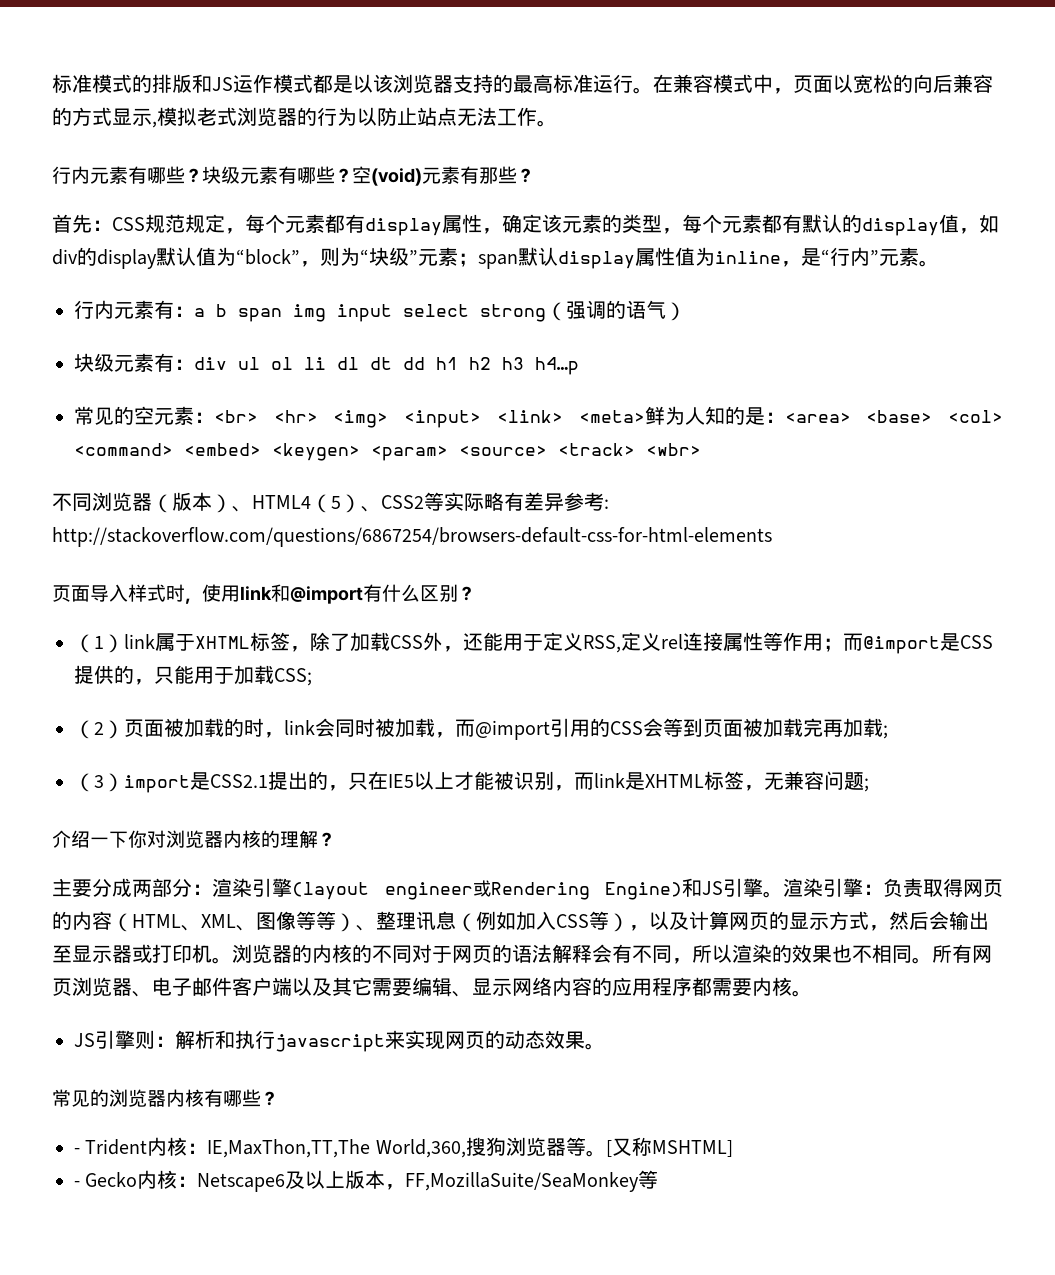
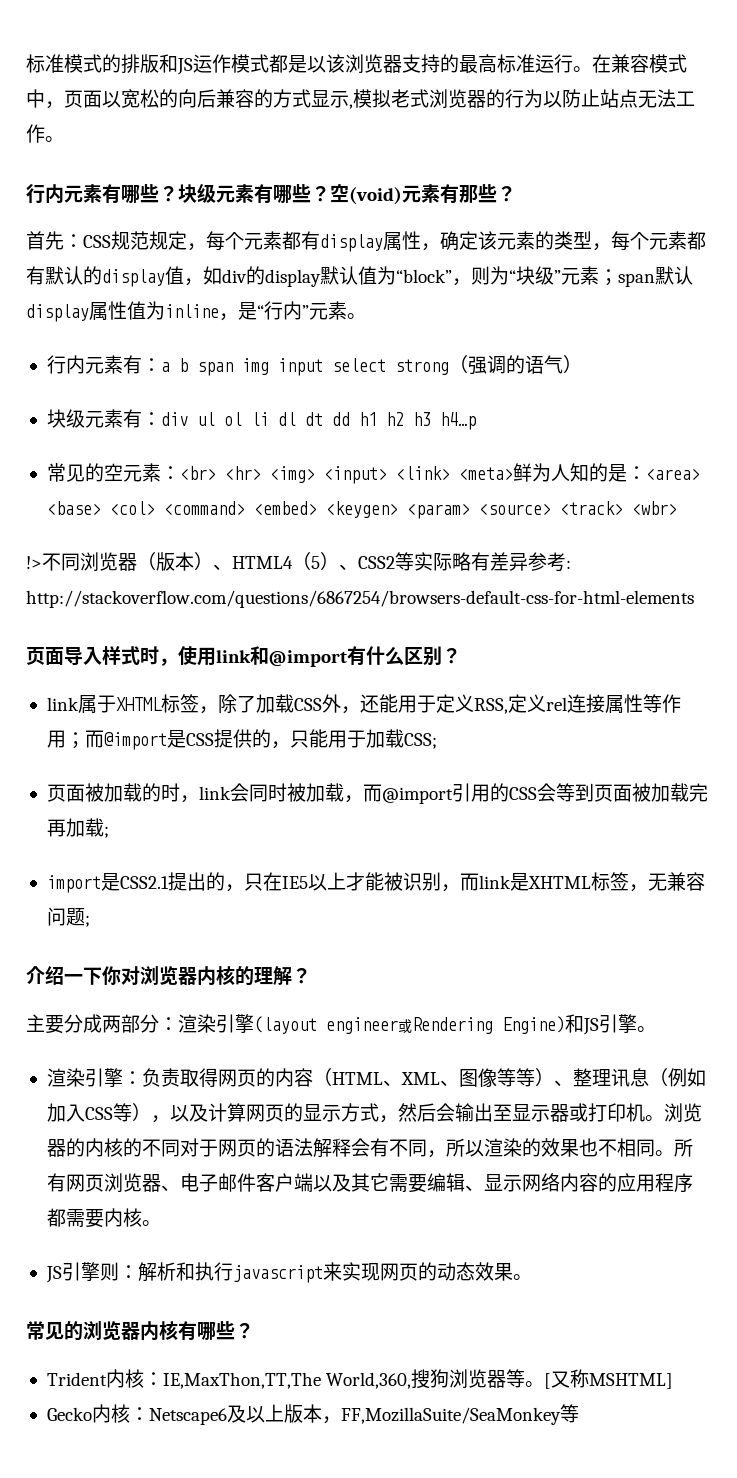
(701, 449) none -> [26,556,42,569] !>
[74,634,124,653] （1） -> (461, 656) none
[74,720,124,739] （2） -> (437, 741) none
[74,773,124,792] （3） -> (109, 832) none
(783, 894) none -> (656, 1029) //
[74,1148,80,1154] - -> (254, 1331) none
[74,1181,80,1187] - -> (674, 1381) none

